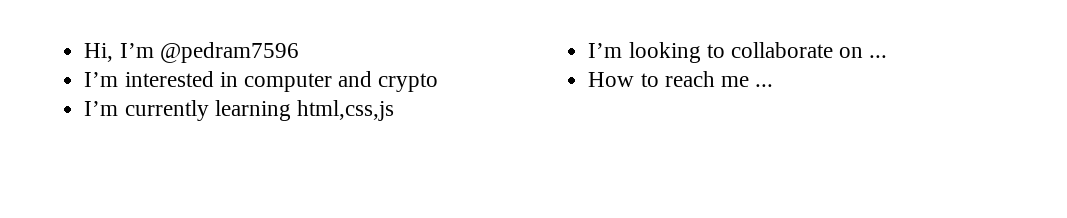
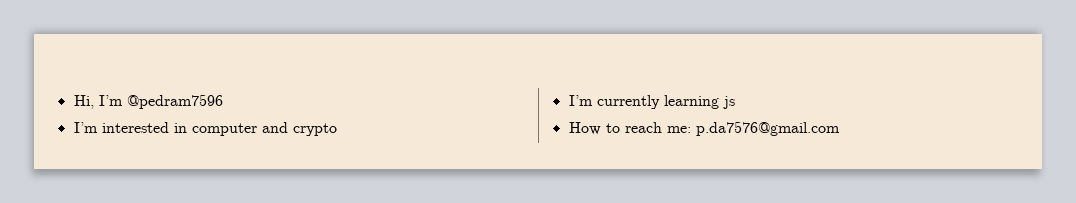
[296,100,394,121] [588,42,888,63] html,css,js // I’m looking to collaborate on ... -> [722,96,735,109] js
[720,76,774,87] me ... -> [666,121,840,136] me: p.da7576@gmail.com

